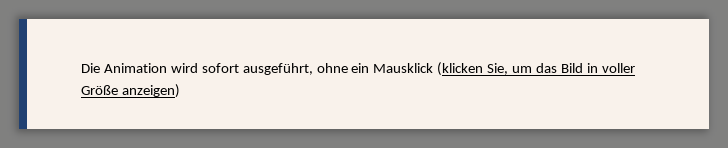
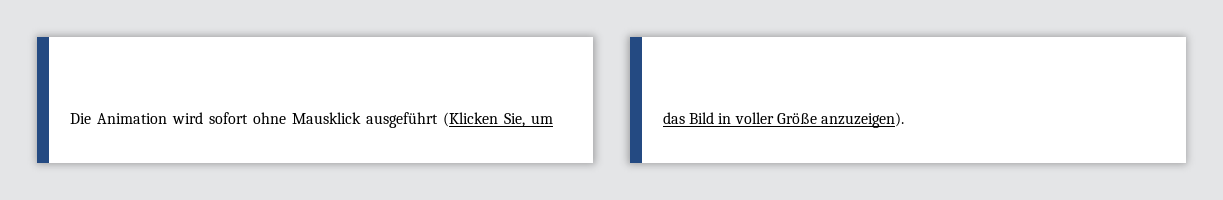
[242,62,484,76] ausgeführt, ohne ein Mausklick (klicken -> [253,112,498,128] ohne Mausklick ausgeführt (Klicken
[121,84,180,98] anzeigen) -> [820,112,904,128] anzuzeigen).

